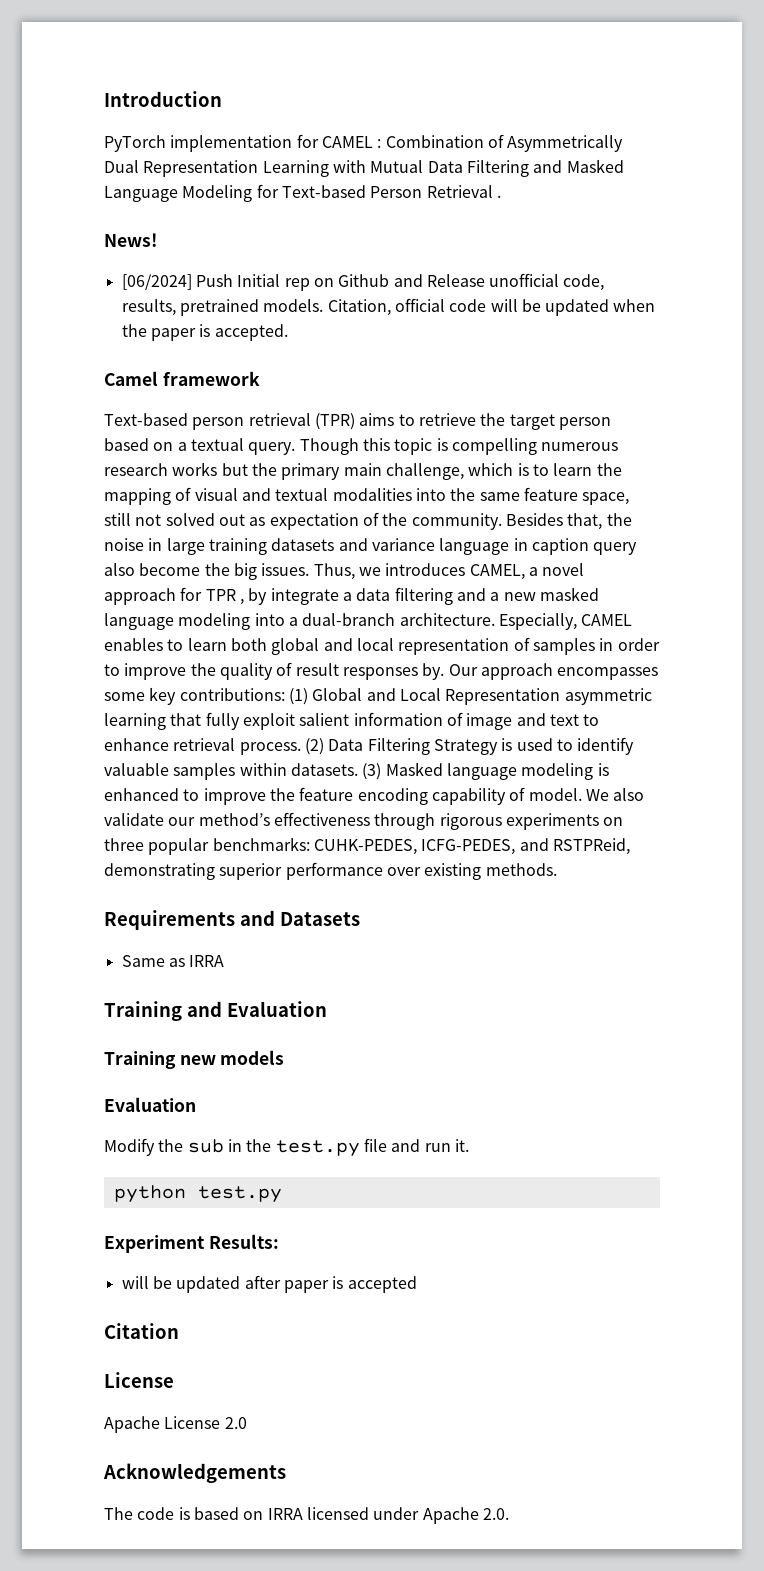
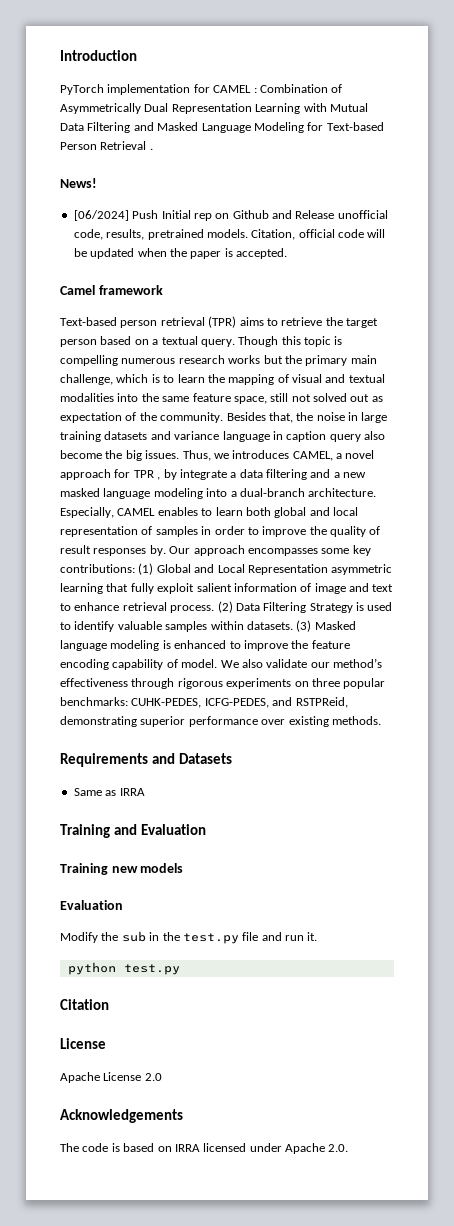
[104,1234,279,1253] [121,1275,417,1293] // Experiment Results: // will be updated after paper is accepted -> (180, 969) none

